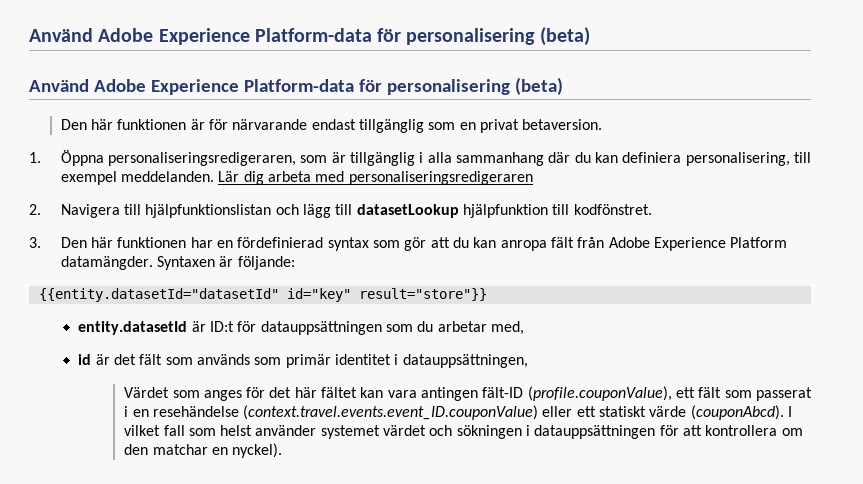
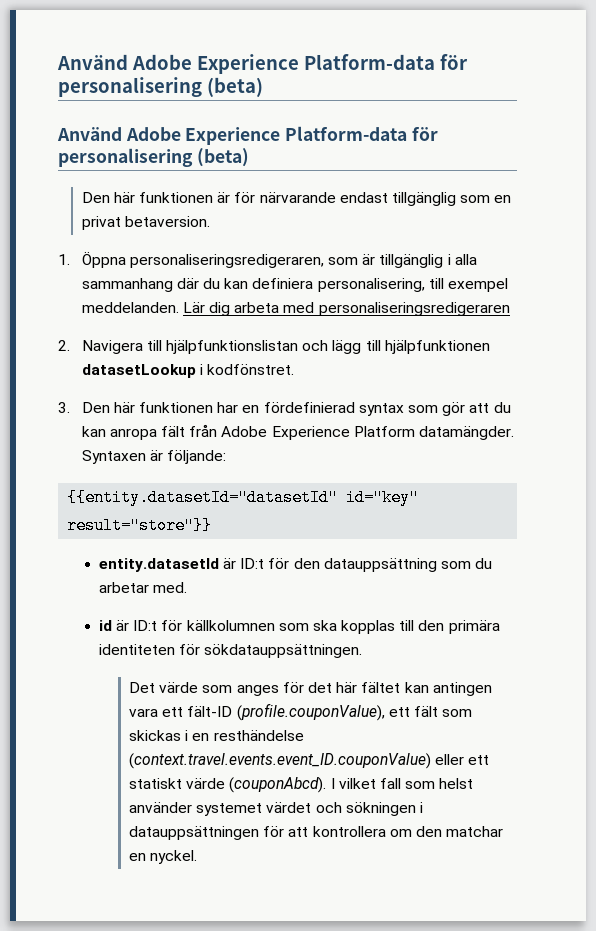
[356,204,570,218] datasetLookup hjälpfunktion till -> [384,340,490,354] [81,364,203,378] hjälpfunktionen datasetLookup i
[260,321,382,335] datauppsättningen -> [293,558,437,572] den datauppsättning
[490,321,524,335] med, -> [152,582,187,593] med.
[113,354,528,368] [124,387,170,398] det fält som används som primär identitet i datauppsättningen, // Värdet -> [133,620,500,634] [98,644,363,658] [129,682,199,693] ID:t för källkolumnen som ska kopplas till den primära identiteten för sökdatauppsättningen. // Det värde
[387,387,479,401] vara antingen -> [432,682,492,696] [129,707,184,717] antingen vara ett
[755,387,812,401] passerat -> [129,730,182,741] skickas
[152,406,239,417] resehändelse -> [213,730,304,741] resthändelse
[232,443,283,458] nyckel). -> [150,850,198,864] nyckel.

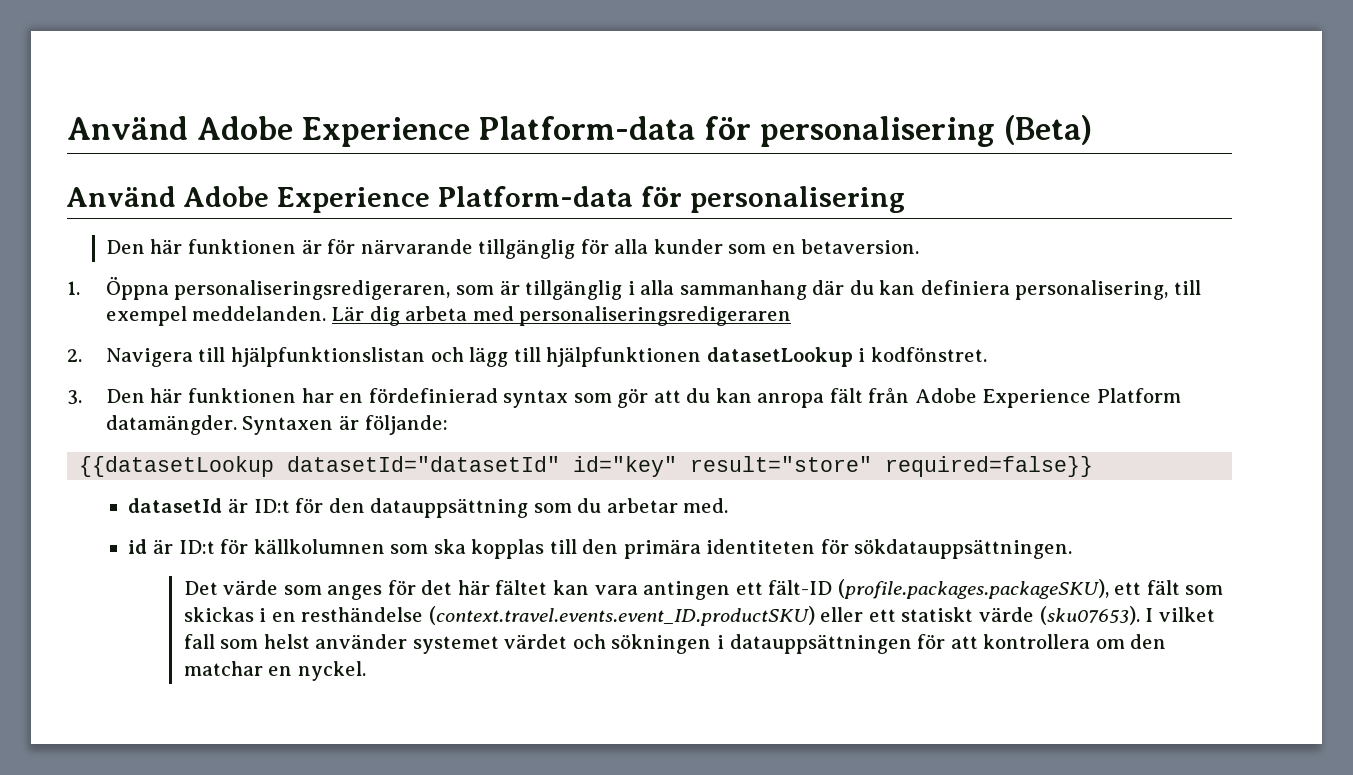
[57,54,468,74] [58,77,263,97] [57,126,438,145] [58,148,249,167] Använd Adobe Experience Platform-data för personalisering (beta) // Använd Adobe Experience Platform-data för personalisering (beta) -> [67,115,1092,147] [66,186,906,213] Använd Adobe Experience Platform-data för personalisering (Beta) // Använd Adobe Experience Platform-data för personalisering
[339,192,457,206] endast tillgänglig -> [478,239,723,259] tillgänglig för alla kunder
[81,216,121,230] privat -> (796, 249) none
[67,489,420,506] [67,517,213,534] [98,558,219,572] {{entity.datasetId="datasetId" id="key" result="store"}} // entity.datasetId -> [79,456,1094,477] [128,498,223,513] {{datasetLookup datasetId="datasetId" id="key" result="store" required=false}} // datasetId
[432,682,492,696] [129,708,159,717] antingen vara -> [594,581,731,600] vara antingen
[236,703,385,721] (profile.couponValue), -> [837,579,1109,599] (profile.packages.packageSKU),
[129,753,432,769] (context.travel.events.event_ID.couponValue) -> [428,606,815,626] (context.travel.events.event_ID.productSKU)
[229,777,327,793] (couponAbcd). -> [1039,606,1140,625] (sku07653).

